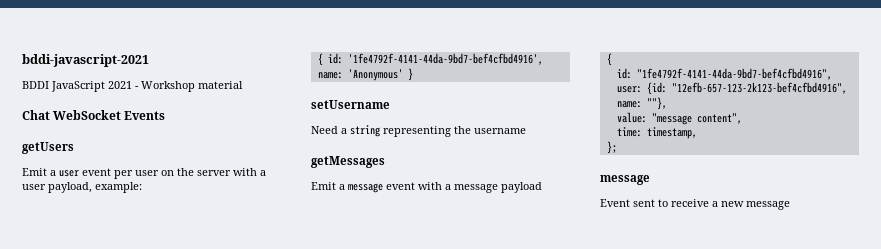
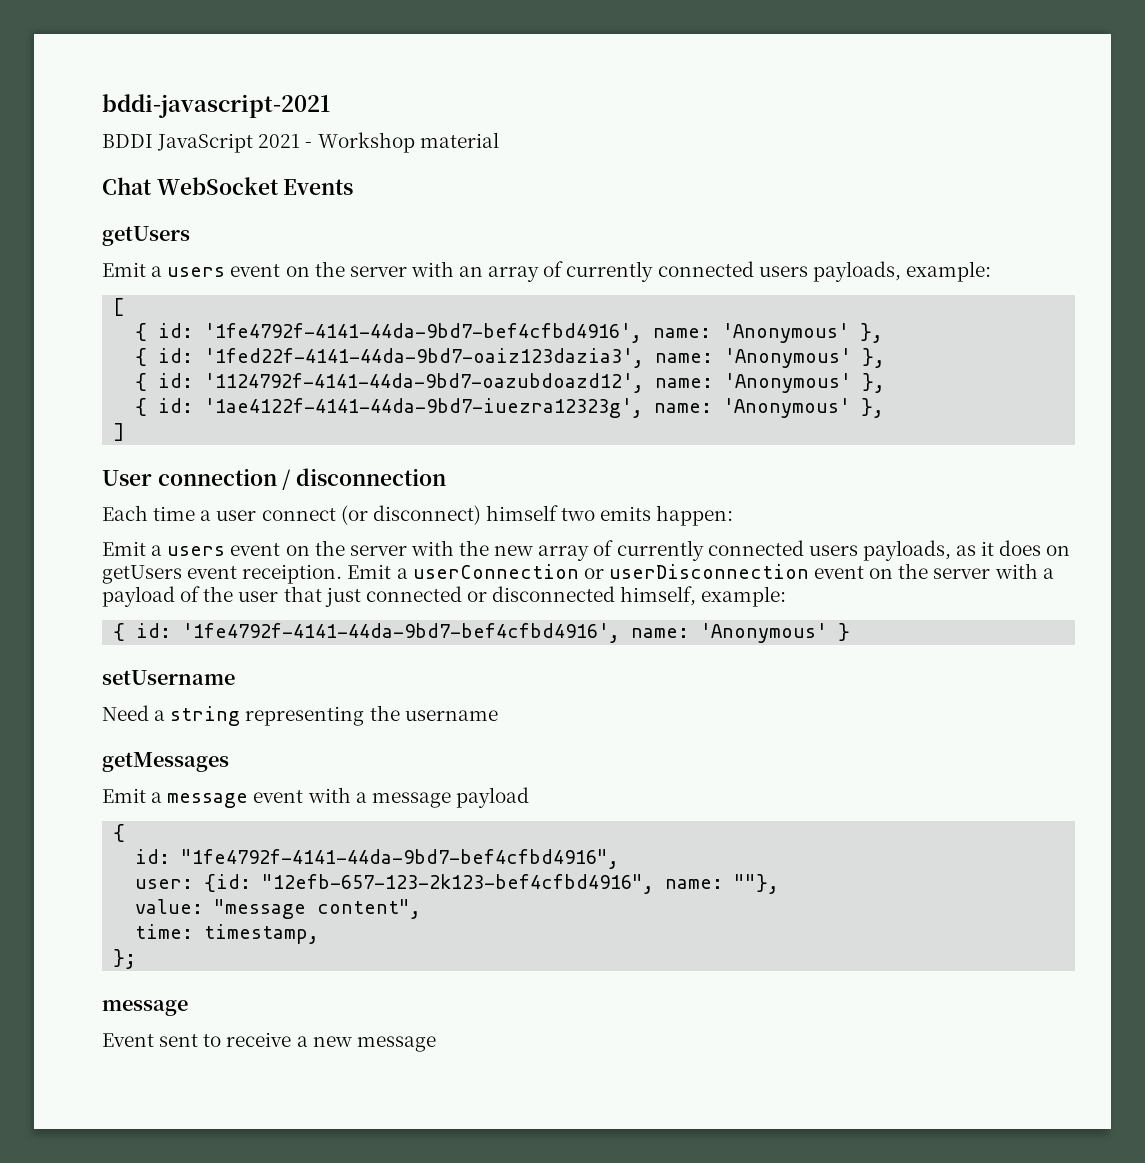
[59,168,159,179] user event per user -> [167,261,991,282] [113,298,125,316] [135,323,884,343] [135,348,886,368] [135,373,886,393] [135,398,885,418] [113,423,126,441] [102,468,447,490] [102,505,734,526] [102,540,1071,561] [102,564,865,584] users event on the server with an array of currently connected users payloads, example: // [ // { id: '1fe4792f-4141-44da-9bd7-bef4cfbd4916', name: 'Anonymous' }, // { id: '1fed22f-4141-44da-9bd7-oaiz123dazia3', name: 'Anonymous' }, // { id: '1124792f-4141-44da-9bd7-oazubdoazd12', name: 'Anonymous' }, // { id: '1ae4122f-4141-44da-9bd7-iuezra12323g', name: 'Anonymous' }, // ] // User connection / disconnection // Each time a user connect (or disconnect) himself two emits happen: // Emit a users event on the server with the new array of currently connected users payloads, as it does on getUsers event receiption. Emit a userConnection or userDisconnection event
[22,182,92,193] user payload, -> [102,586,697,607] payload of the user that just connected or disconnected himself,

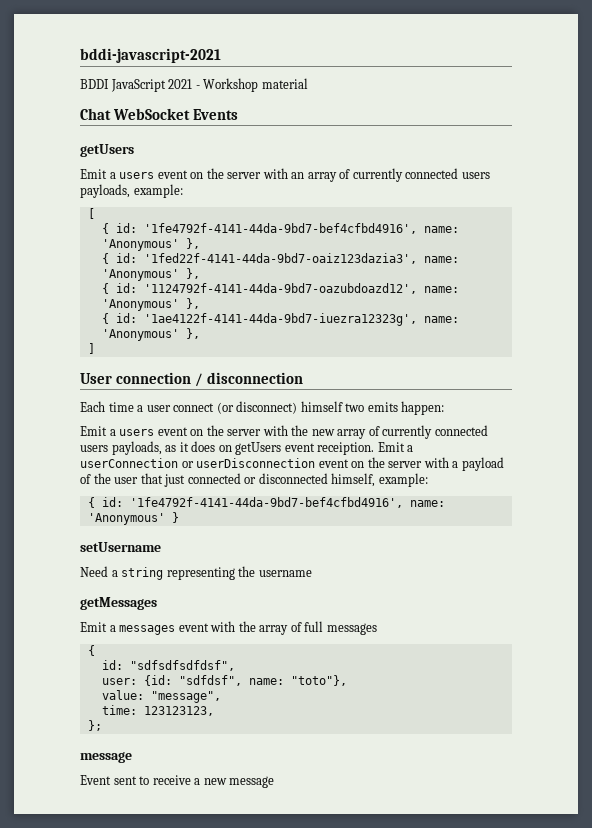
[167,793,249,808] message -> [119,625,176,635] messages
[355,787,529,808] a message payload -> [238,621,377,635] the array of full messages
[181,849,620,869] "1fe4792f-4141-44da-9bd7-bef4cfbd4916", -> [129,660,235,671] "sdfsdfsdfdsf",
[262,874,780,894] "12efb-657-123-2k123-bef4cfbd4916", name: ""}, -> [178,675,347,686] "sdfdsf", name: "toto"},
[214,899,422,919] "message content", -> [150,691,221,703] "message",
[204,924,320,944] timestamp, -> [143,706,214,716] 123123123,

